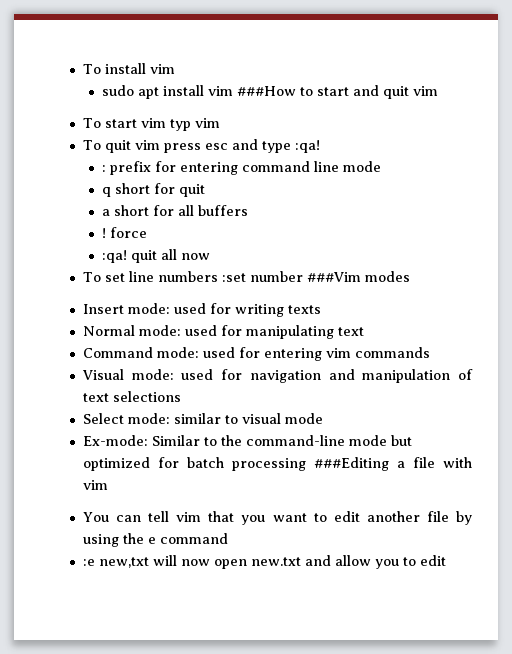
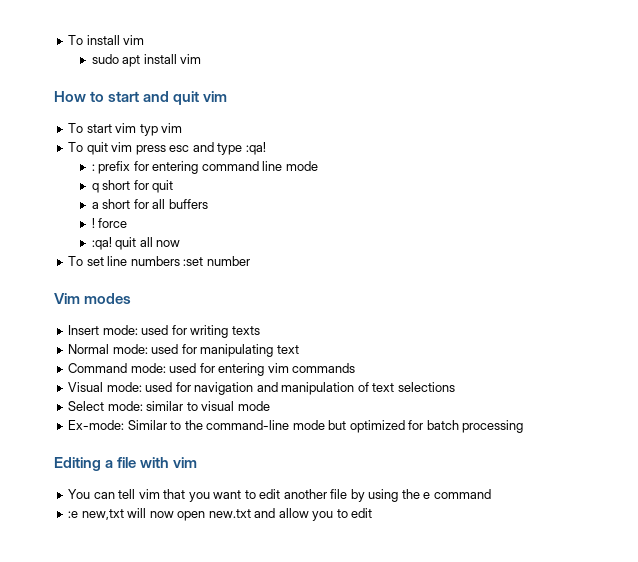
[237,86,297,96] ###How -> [54,91,86,102] // How
[306,272,361,282] ###Vim -> [54,293,80,304] // Vim
[313,457,389,471] ###Editing -> [54,457,101,471] // Editing

